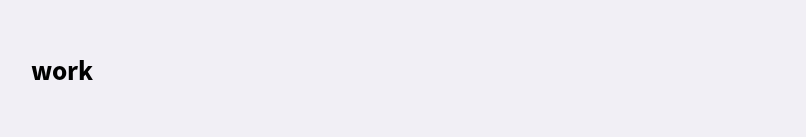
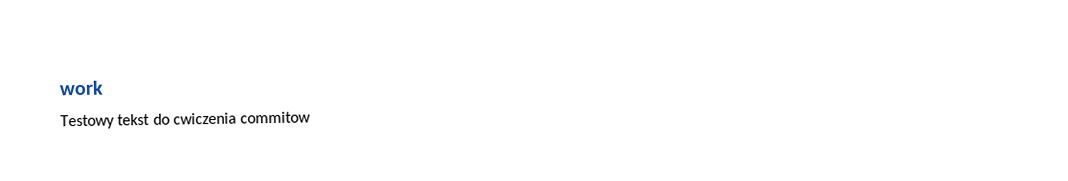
(93, 70) none -> [60,111,312,130] // Testowy tekst do cwiczenia commitow

